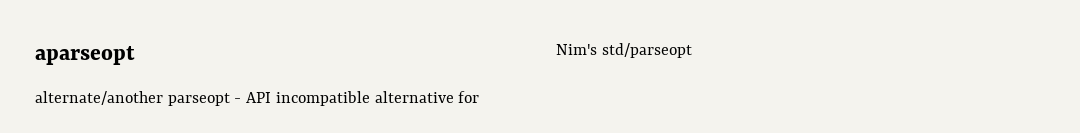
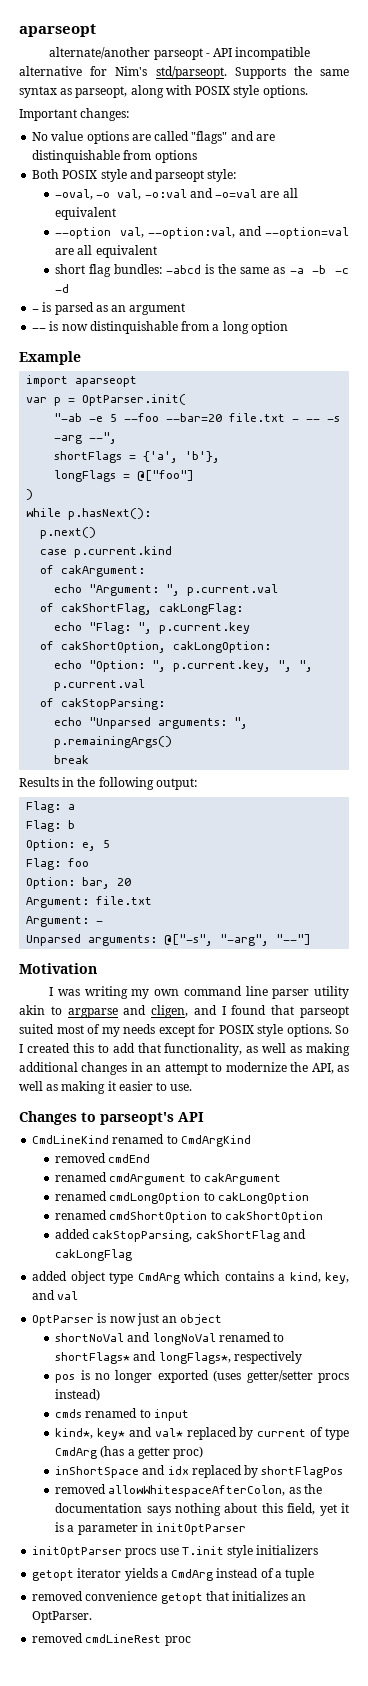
[601,43,692,58] std/parseopt -> [155,66,349,79] [19,85,308,98] [19,108,130,121] [32,131,275,144] [32,150,197,163] [32,169,237,182] [55,188,298,200] [55,207,117,220] [55,226,349,239] [55,245,157,258] [55,264,350,277] [55,284,70,293] [32,302,186,315] [32,321,288,334] [19,351,81,365] [26,375,138,387] [26,394,187,406] [54,413,341,422] [54,432,118,444] [54,451,221,463] [54,470,195,482] [26,489,34,500] [26,508,152,520] [40,527,97,539] [40,546,173,558] [40,565,146,577] [54,584,279,596] [40,603,244,615] [54,622,251,634] [40,641,272,653] [54,660,314,672] [54,679,146,691] [40,698,166,710] [54,717,249,729] [54,736,173,748] [54,755,90,764] [19,777,197,790] [26,801,76,813] [26,820,76,832] [26,839,111,851] [26,858,90,870] [26,877,132,889] [26,896,153,908] [26,916,104,927] [26,934,312,946] [19,963,97,974] [49,986,349,999] [19,1005,349,1018] [19,1024,349,1037] [19,1043,350,1056] [19,1062,349,1075] [19,1081,193,1094] [19,1111,204,1125] [32,1134,251,1147] [55,1153,151,1163] [55,1172,281,1185] [55,1191,309,1204] [55,1210,323,1223] [55,1229,306,1242] [55,1249,133,1261] [32,1271,350,1284] [32,1290,79,1300] [32,1313,223,1326] [55,1332,285,1345] [55,1351,302,1364] [55,1370,349,1383] [55,1389,101,1401] [55,1408,189,1421] [55,1427,349,1440] [55,1446,204,1459] [55,1465,344,1478] [55,1484,322,1497] [55,1503,350,1516] [55,1522,247,1535] [32,1545,319,1558] [32,1568,315,1581] [32,1591,307,1604] [32,1611,93,1623] [32,1633,191,1646] std/parseopt. Supports the same syntax as parseopt, along with POSIX style options. // Important changes: // No value options are called "flags" and are distinquishable from options // Both POSIX style and parseopt style: // -oval, -o val, -o:val and -o=val are all equivalent // --option val, --option:val, and --option=val are all equivalent // short flag bundles: -abcd is the same as -a -b -c -d // - is parsed as an argument // -- is now distinquishable from a long option // Example // import aparseopt // var p = OptParser.init( // "-ab -e 5 --foo --bar=20 file.txt - -- -s -arg --", // shortFlags = {'a', 'b'}, // longFlags = @["foo"] // ) // while p.hasNext(): // p.next() // case p.current.kind // of cakArgument: // echo "Argument: ", p.current.val // of cakShortFlag, cakLongFlag: // echo "Flag: ", p.current.key // of cakShortOption, cakLongOption: // echo "Option: ", p.current.key, ", ", p.current.val // of cakStopParsing: // echo "Unparsed arguments: ", p.remainingArgs() // break // Results in the following output: // Flag: a // Flag: b // Option: e, 5 // Flag: foo // Option: bar, 20 // Argument: file.txt // Argument: - // Unparsed arguments: @["-s", "-arg", "--"] // Motivation // I was writing my own command line parser utility akin to argparse and cligen, and I found that parseopt suited most of my needs except for POSIX style options. So I created this to add that functionality, as well as making additional changes in an attempt to modernize the API, as well as making it easier to use. // Changes to parseopt's API // CmdLineKind renamed to CmdArgKind // removed cmdEnd // renamed cmdArgument to cakArgument // renamed cmdLongOption to cakLongOption // renamed cmdShortOption to cakShortOption // added cakStopParsing, cakShortFlag and cakLongFlag // added object type CmdArg which contains a kind, key, and val // OptParser is now just an object // shortNoVal and longNoVal renamed to shortFlags* and longFlags*, respectively // pos is no longer exported (uses getter/setter procs instead) // cmds renamed to input // kind*, key* and val* replaced by current of type CmdArg (has a getter proc) // inShortSpace and idx replaced by shortFlagPos // removed allowWhitespaceAfterColon, as the documentation says nothing about this field, yet it is a parameter in initOptParser // initOptParser procs use T.init style initializers // getopt iterator yields a CmdArg instead of a tuple // removed convenience getopt that initializes an OptParser. // removed cmdLineRest proc

